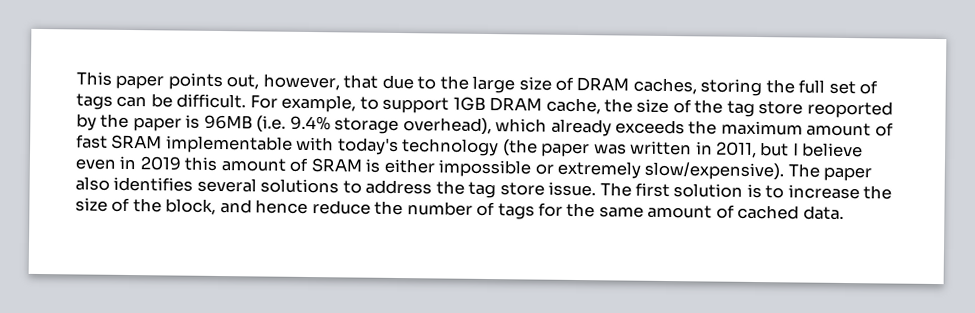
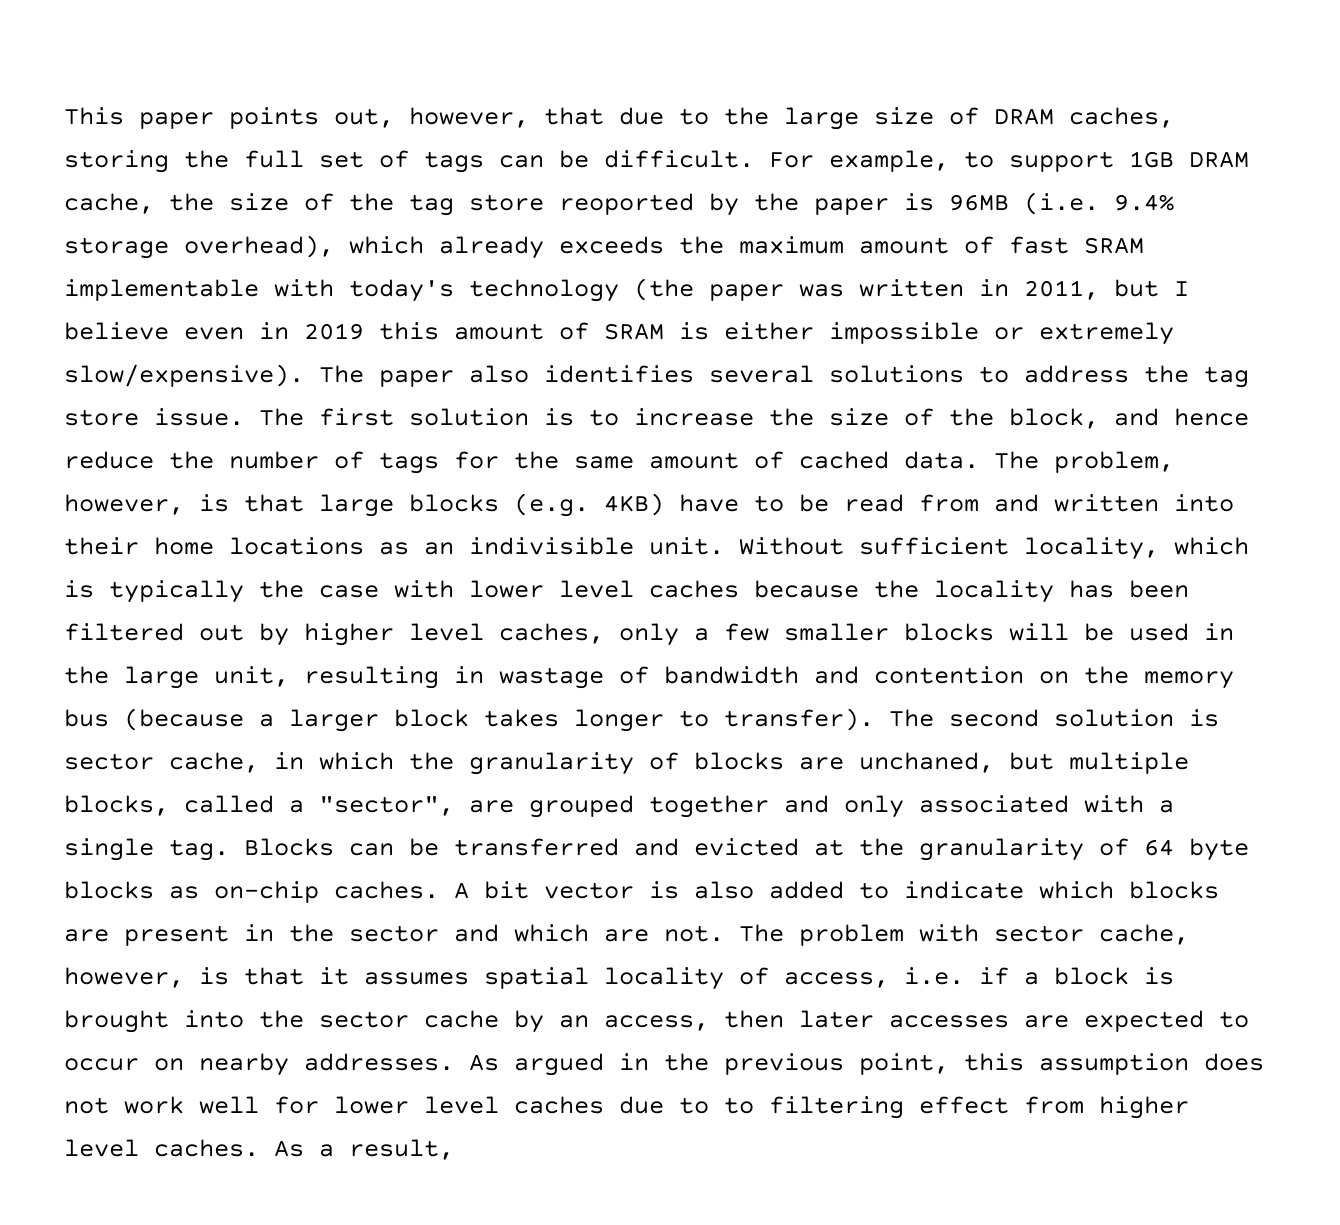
(844, 212) none -> [994,451,1174,473] [64,493,1234,517] [64,537,1249,560] [64,580,1189,603] [64,623,1234,646] [64,666,1234,689] [64,708,1219,732] [64,752,1189,775] [64,795,1174,818] [64,838,1249,861] [64,881,1219,903] [64,924,1189,946] [64,967,1174,990] [64,1010,1249,1033] [64,1053,1264,1076] [64,1096,1189,1119] [64,1139,454,1160] The problem, however, is that large blocks (e.g. 4KB) have to be read from and written into their home locations as an indivisible unit. Without sufficient locality, which is typically the case with lower level caches because the locality has been filtered out by higher level caches, only a few smaller blocks will be used in the large unit, resulting in wastage of bandwidth and contention on the memory bus (because a larger block takes longer to transfer). The second solution is sector cache, in which the granularity of blocks are unchaned, but multiple blocks, called a "sector", are grouped together and only associated with a single tag. Blocks can be transferred and evicted at the granularity of 64 byte blocks as on-chip caches. A bit vector is also added to indicate which blocks are present in the sector and which are not. The problem with sector cache, however, is that it assumes spatial locality of access, i.e. if a block is brought into the sector cache by an access, then later accesses are expected to occur on nearby addresses. As argued in the previous point, this assumption does not work well for lower level caches due to to filtering effect from higher level caches. As a result,

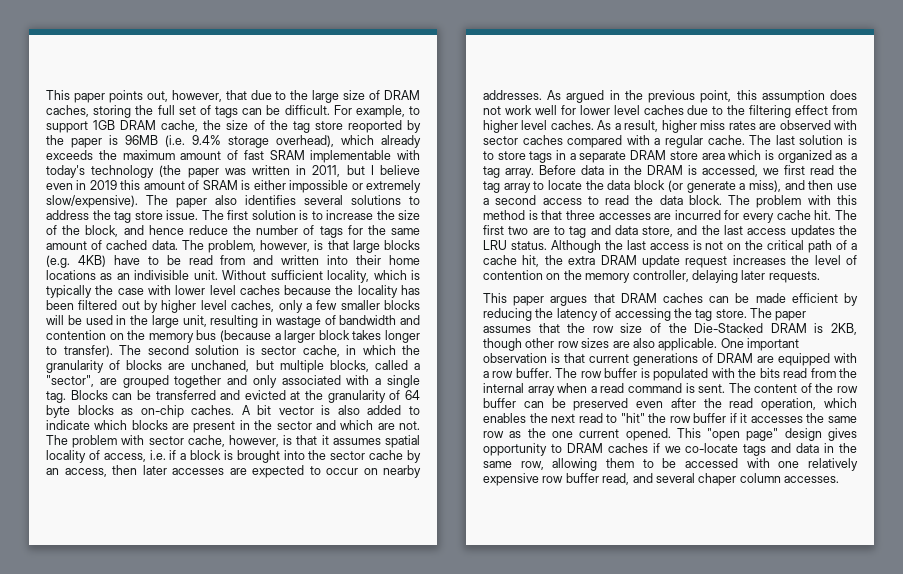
[724,1097,754,1114] to -> [727,105,746,115] the
(454, 1149) none -> [661,120,857,133] [483,135,857,148] [483,150,857,163] [483,165,857,178] [483,180,857,193] [483,195,857,208] [483,210,857,223] [483,225,857,238] [483,240,857,253] [483,255,857,268] [483,270,820,283] [483,293,858,306] [483,308,807,321] [483,323,857,335] [483,338,799,351] [483,353,857,366] [483,368,857,381] [483,383,858,396] [483,398,857,411] [483,413,857,423] [483,428,857,441] [483,443,858,456] [483,458,858,471] [483,473,839,486] higher miss rates are observed with sector caches compared with a regular cache. The last solution is to store tags in a separate DRAM store area which is organized as a tag array. Before data in the DRAM is accessed, we first read the tag array to locate the data block (or generate a miss), and then use a second access to read the data block. The problem with this method is that three accesses are incurred for every cache hit. The first two are to tag and data store, and the last access updates the LRU status. Although the last access is not on the critical path of a cache hit, the extra DRAM update request increases the level of contention on the memory controller, delaying later requests. // This paper argues that DRAM caches can be made efficient by reducing the latency of accessing the tag store. The paper assumes that the row size of the Die-Stacked DRAM is 2KB, though other row sizes are also applicable. One important observation is that current generations of DRAM are equipped with a row buffer. The row buffer is populated with the bits read from the internal array when a read command is sent. The content of the row buffer can be preserved even after the read operation, which enables the next read to "hit" the row buffer if it accesses the same row as the one current opened. This "open page" design gives opportunity to DRAM caches if we co-locate tags and data in the same row, allowing them to be accessed with one relatively expensive row buffer read, and several chaper column accesses.

